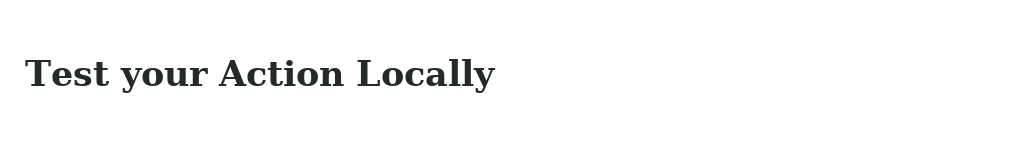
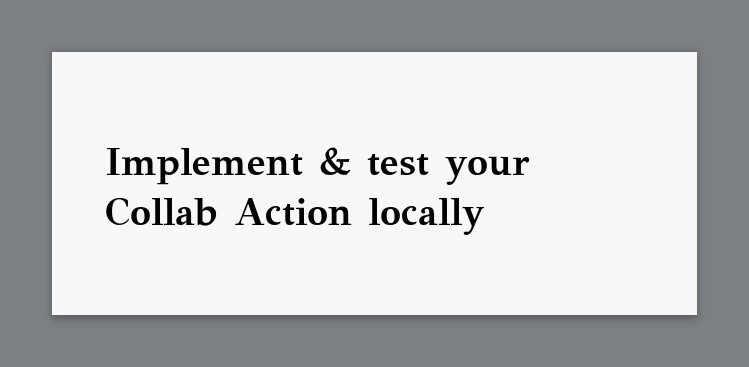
[25,59,496,93] Test your Action Locally -> [105,147,530,185] [105,197,485,235] Implement & test your Collab Action locally

